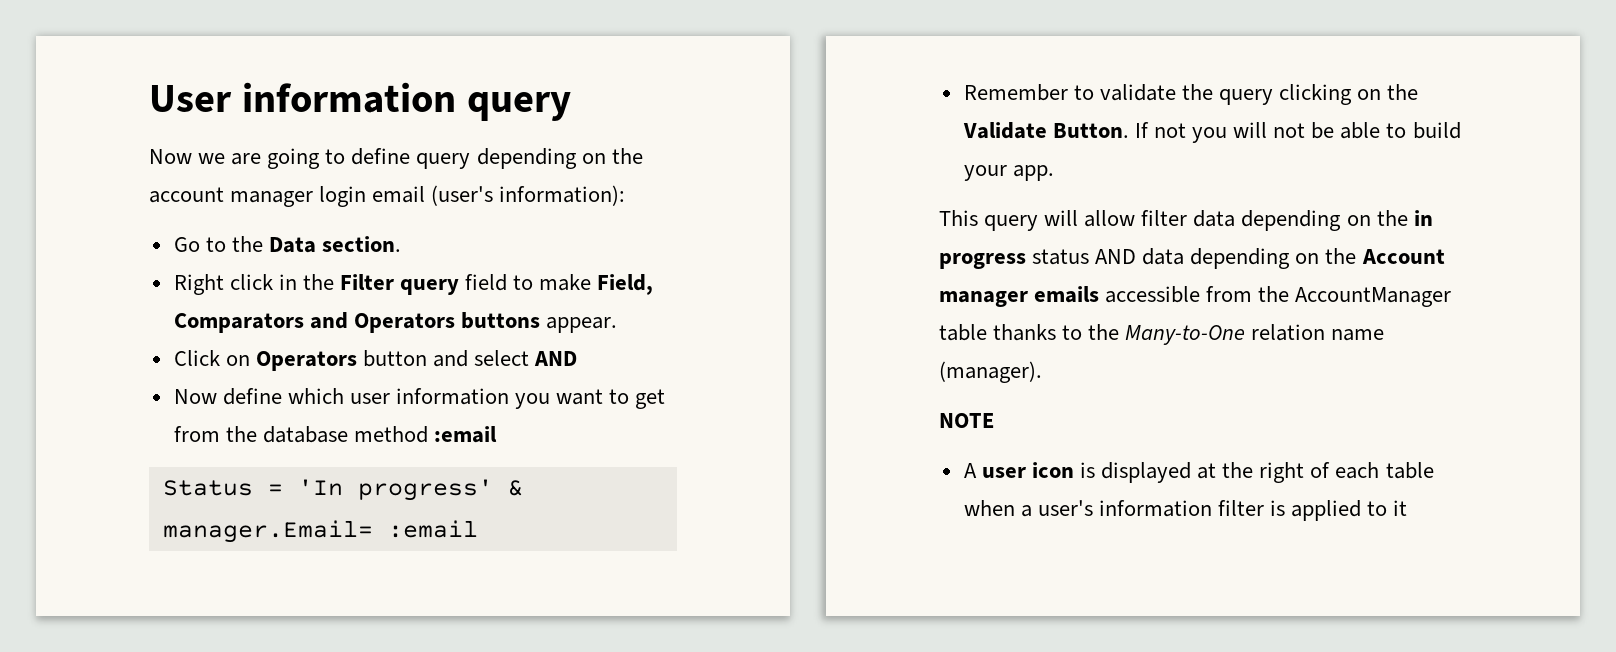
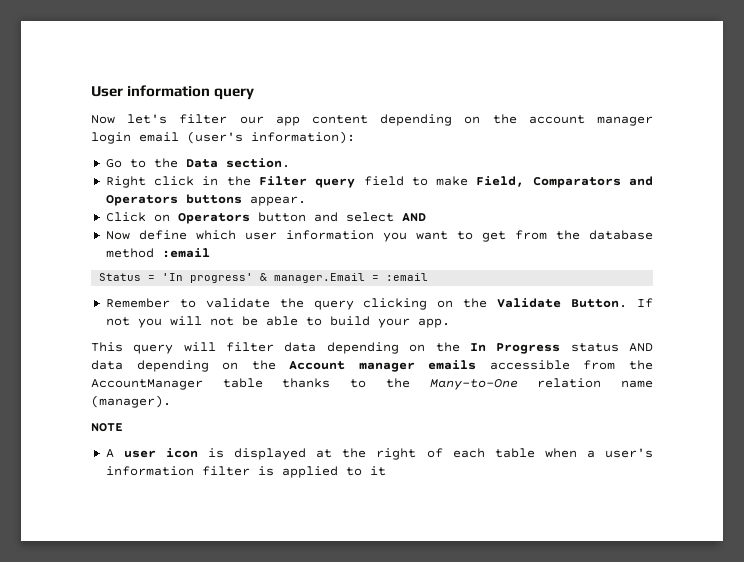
[198,148,471,169] we are going to define query -> [127,114,368,126] let's filter our app content
[162,520,373,543] manager.Email= -> [274,273,380,283] manager.Email =
[1084,210,1136,227] allow -> (216, 347) none
[1413,210,1433,226] [939,253,1026,269] in progress -> [469,343,561,354] In Progress

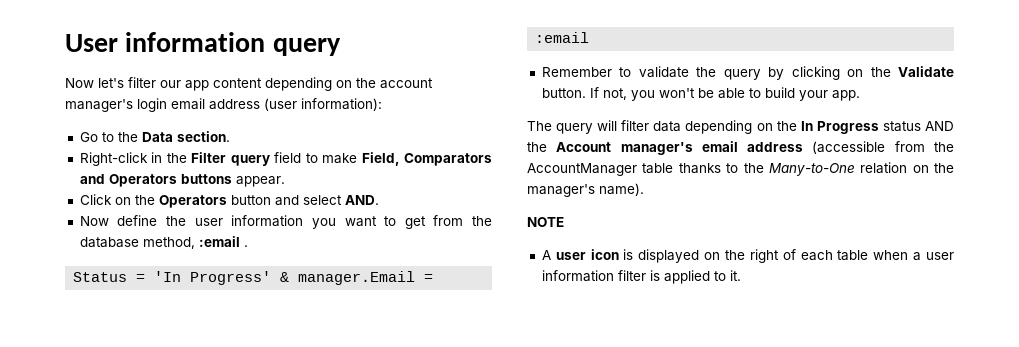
[597,116,653,126] manager -> [65,99,133,112] manager's
[187,131,243,144] (user's -> [209,98,297,111] address (user
[105,176,195,188] Right click -> [79,152,148,166] Right-click
(170, 218) none -> [134,195,155,205] the
[401,213,426,222] AND -> [344,195,379,205] AND.
[195,230,236,240] which -> [166,216,187,226] the
[105,248,210,258] method :email -> [142,236,248,249] method, :email .
[190,273,254,283] progress' -> [190,271,272,285] Progress'
(354, 305) none -> [768,67,785,80] by
[571,298,653,308] [105,316,234,328] Button. If not you will not -> [541,87,695,101] button. If not, you won't
[91,342,123,352] This -> [527,121,552,131] The
[91,360,570,372] data depending on the Account manager emails accessible -> [527,141,886,155] the Account manager's email address (accessible
[621,380,653,388] [91,395,171,408] name (manager). -> [912,163,954,173] [527,183,644,197] on the manager's name).
[316,449,333,458] at -> [704,252,721,260] on
[605,448,654,458] user's -> [926,252,955,260] user
[369,466,386,476] it -> [729,270,741,281] it.

